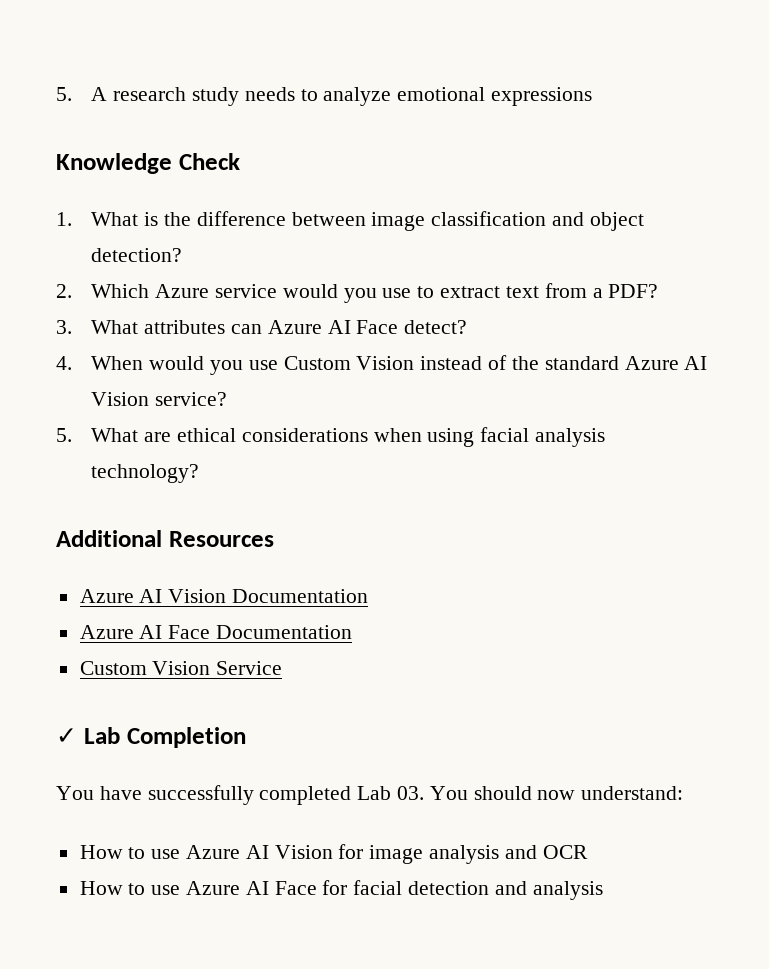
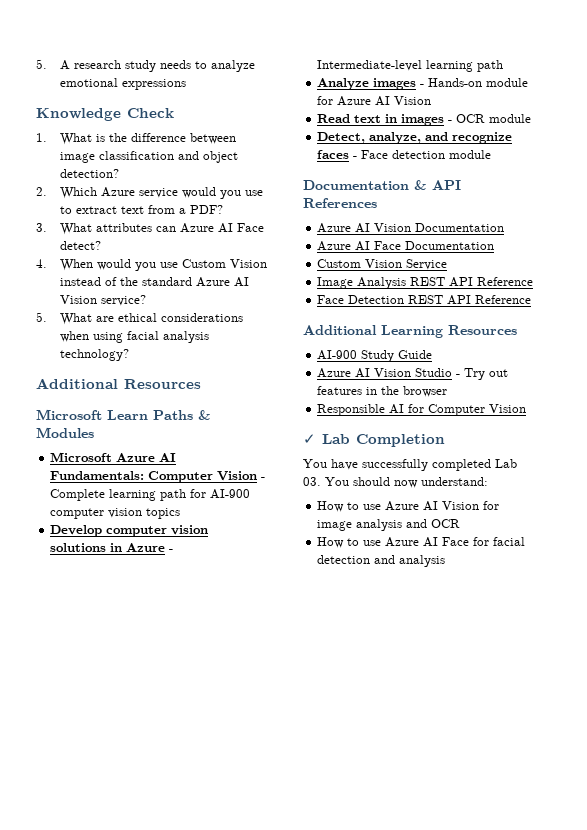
(274, 539) none -> [36,409,211,420] [36,427,94,438] [50,452,177,462] [50,471,266,483] [50,489,251,501] [50,508,181,519] [50,525,209,537] [50,543,174,552] [317,60,504,72] [317,78,529,90] [317,96,432,106] [317,114,532,126] [317,132,513,144] [317,150,492,159] [303,180,461,190] [303,198,377,208] // Microsoft Learn Paths & Modules // Microsoft Azure AI Fundamentals: Computer Vision - Complete learning path for AI-900 computer vision topics // Develop computer vision solutions in Azure - Intermediate-level learning path // Analyze images - Hands-on module for Azure AI Vision // Read text in images - OCR module // Detect, analyze, and recognize faces - Face detection module // Documentation & API References
(283, 668) none -> [317,277,534,289] [317,295,532,305] [303,325,517,338] [317,350,433,362] [317,368,509,380] [317,386,448,397] [317,404,527,416] // Image Analysis REST API Reference // Face Detection REST API Reference // Additional Learning Resources // AI-900 Study Guide // Azure AI Vision Studio - Try out features in the browser // Responsible AI for Computer Vision

